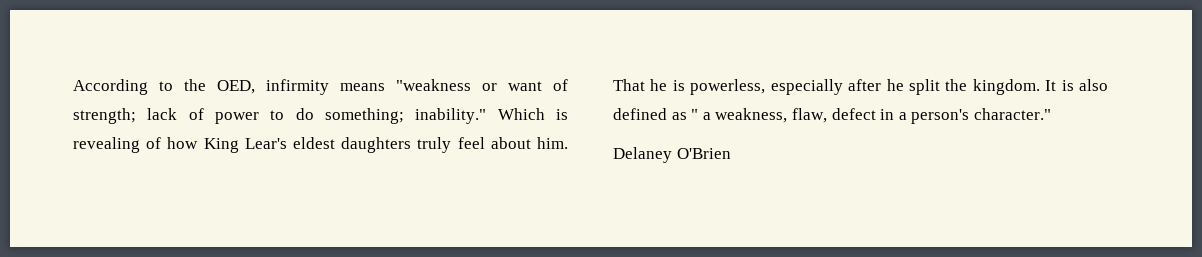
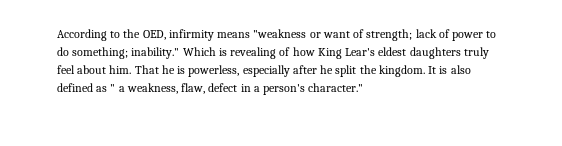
[613,147,731,163] // Delaney O'Brien -> (364, 87) none

